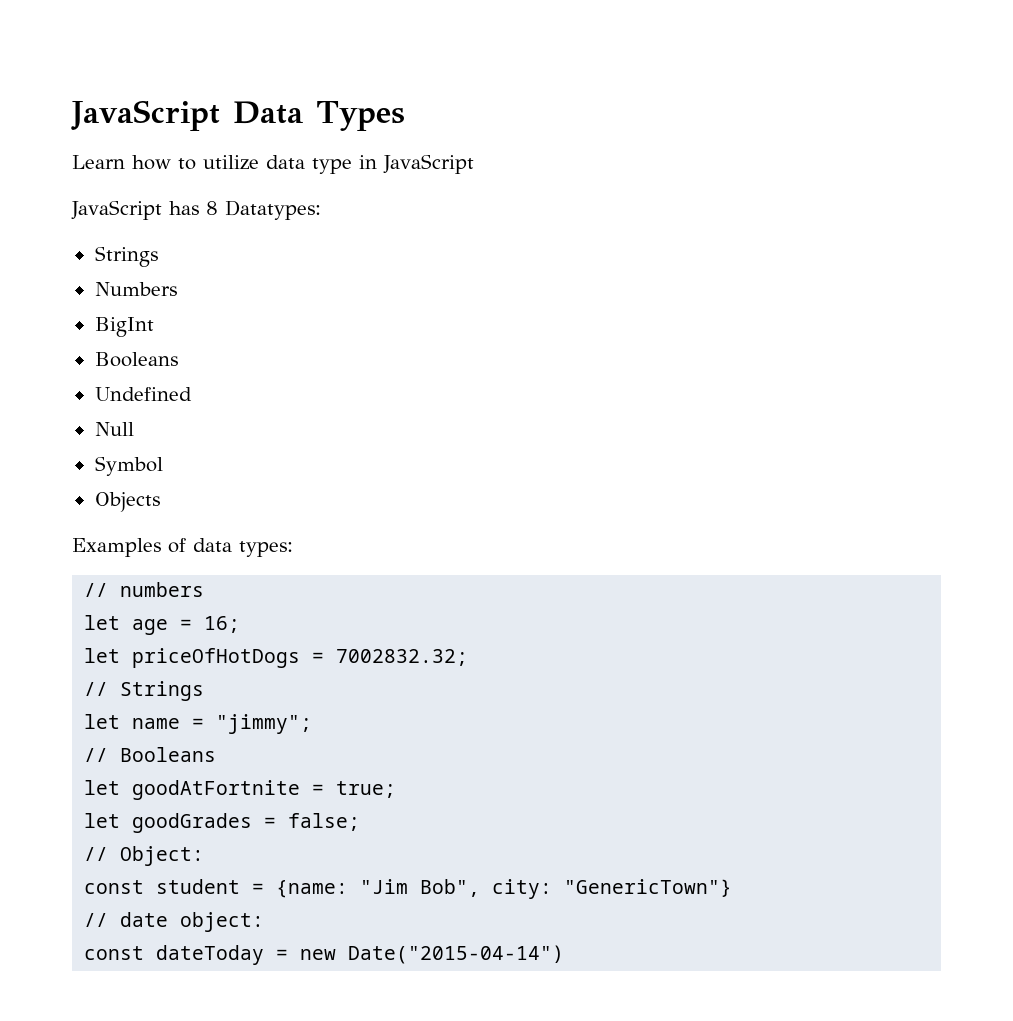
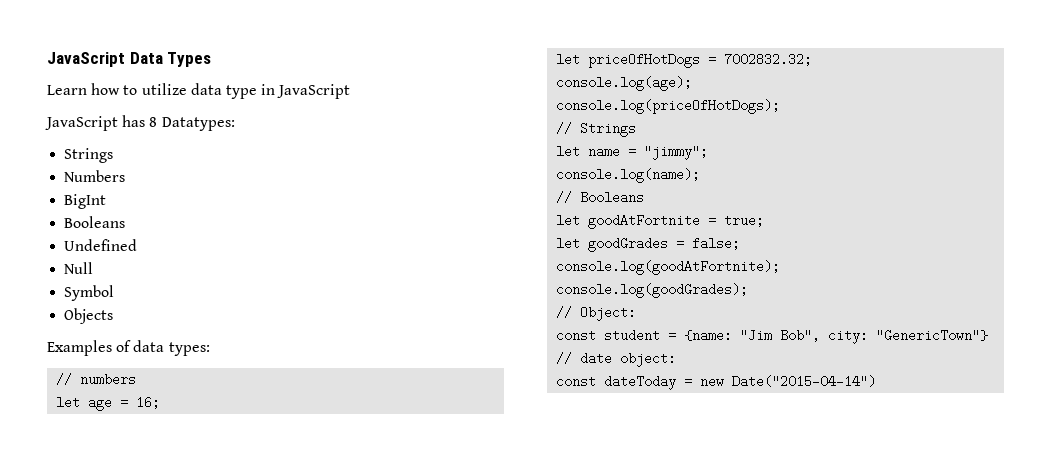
(469, 657) none -> [556,76,693,91] [556,99,781,114] // console.log(age); // console.log(priceOfHotDogs);
(313, 724) none -> [556,168,701,183] // console.log(name);
(361, 822) none -> [556,260,781,275] [556,283,749,298] // console.log(goodAtFortnite); // console.log(goodGrades);

